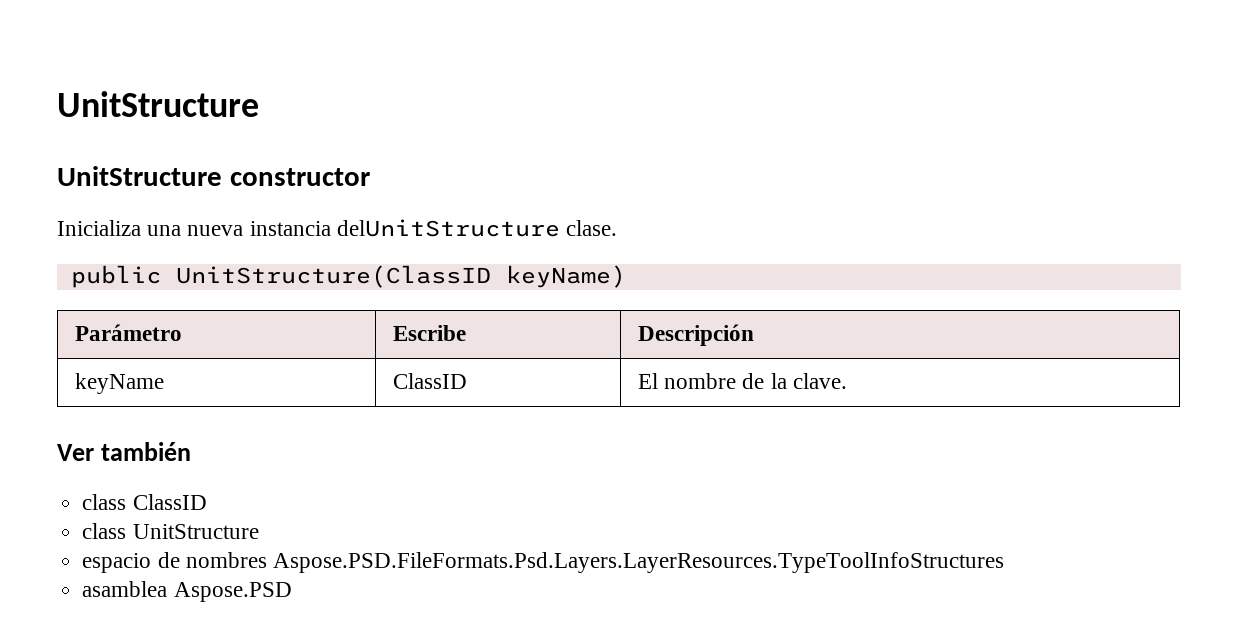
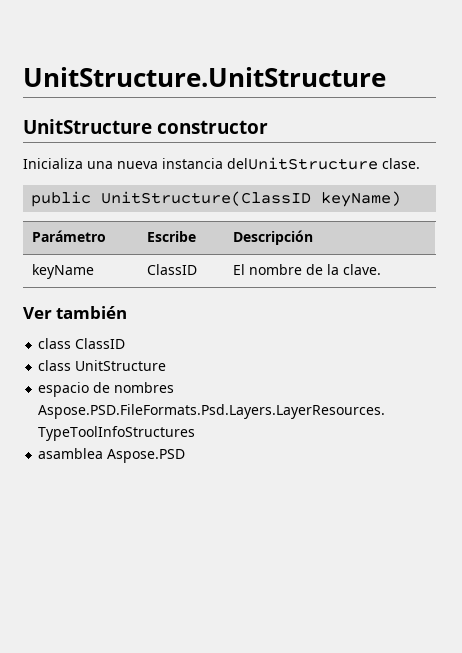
[57,91,259,117] UnitStructure -> [23,67,386,87] UnitStructure.UnitStructure

